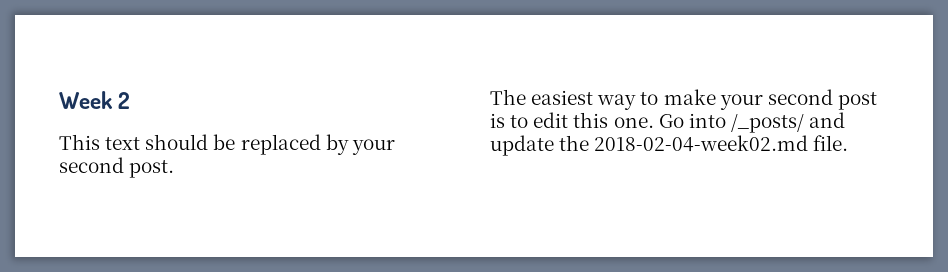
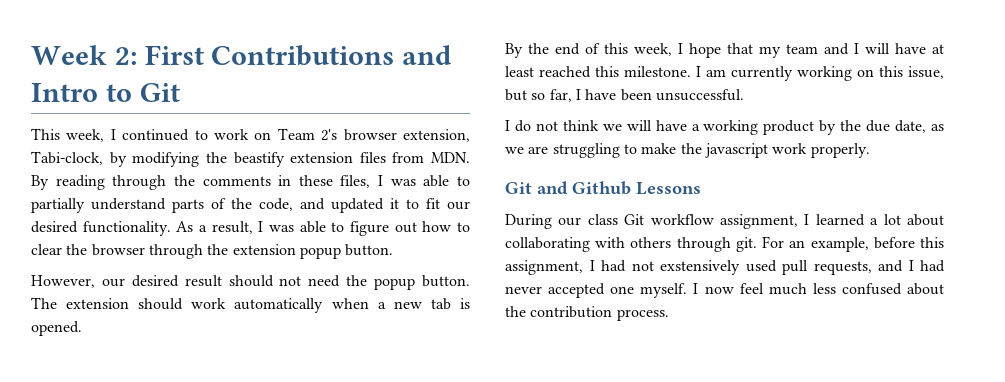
[118,92,131,109] [59,134,395,155] [59,157,175,178] [490,89,877,110] [490,112,846,133] [490,135,849,156] 2 // This text should be replaced by your second post. // The easiest way to make your second post is to edit this one. Go into /_posts/ and update the 2018-02-04-week02.md file. -> [114,45,452,66] [31,83,180,102] [31,128,470,142] [31,151,470,167] [31,175,470,190] [31,198,470,213] [31,221,471,236] [31,244,394,259] [31,275,471,290] [31,297,470,313] [31,321,82,336] [505,43,944,58] [505,66,944,81] [505,89,744,102] [505,120,944,135] [505,143,870,158] [505,181,701,195] [505,214,944,229] [505,236,944,252] [505,260,945,275] [505,283,944,298] [505,306,669,321] 2: First Contributions and Intro to Git // This week, I continued to work on Team 2's browser extension, Tabi-clock, by modifying the beastify extension files from MDN. By reading through the comments in these files, I was able to partially understand parts of the code, and updated it to fit our desired functionality. As a result, I was able to figure out how to clear the browser through the extension popup button. // However, our desired result should not need the popup button. The extension should work automatically when a new tab is opened. // By the end of this week, I hope that my team and I will have at least reached this milestone. I am currently working on this issue, but so far, I have been unsuccessful. // I do not think we will have a working product by the due date, as we are struggling to make the javascript work properly. // Git and Github Lessons // During our class Git workflow assignment, I learned a lot about collaborating with others through git. For an example, before this assignment, I had not exstensively used pull requests, and I had never accepted one myself. I now feel much less confused about the contribution process.

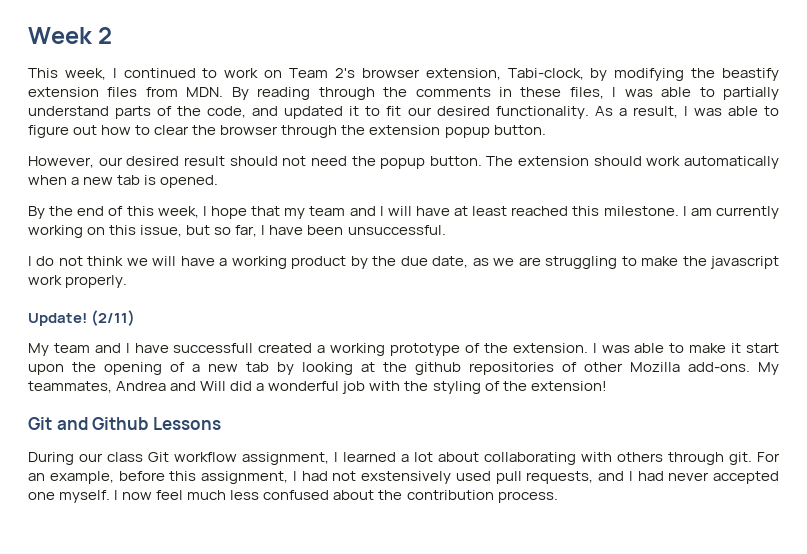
[114,45,452,66] [31,83,180,102] 2: First Contributions and Intro to Git -> [98,27,113,44] 2
(870, 150) none -> [28,310,136,326] [28,343,780,356] [28,362,779,375] [28,381,607,394] // Update! (2/11) // My team and I have successfull created a working prototype of the extension. I was able to make it start upon the opening of a new tab by looking at the github repositories of other Mozilla add-ons. My teammates, Andrea and Will did a wonderful job with the styling of the extension!

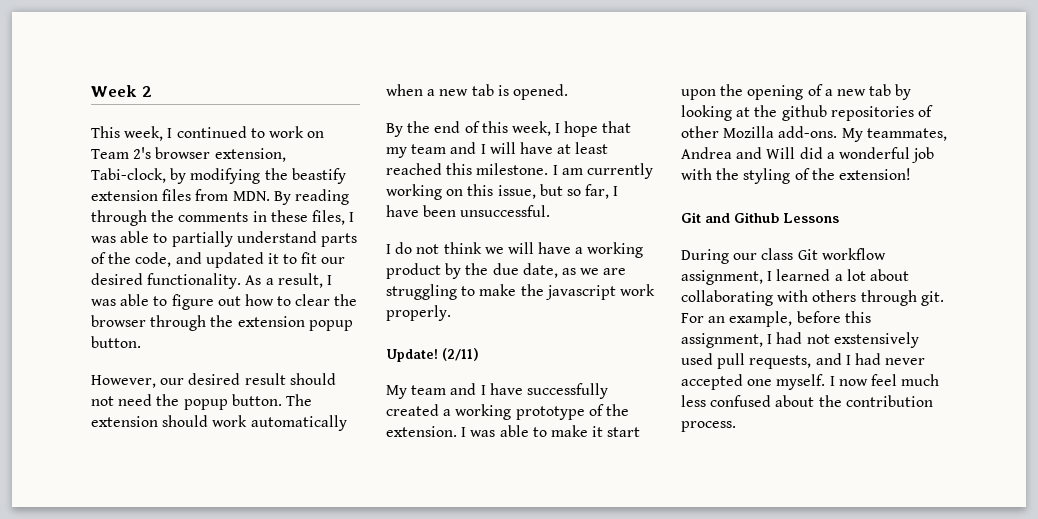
[173,343,254,353] successfull -> [526,383,608,399] successfully

